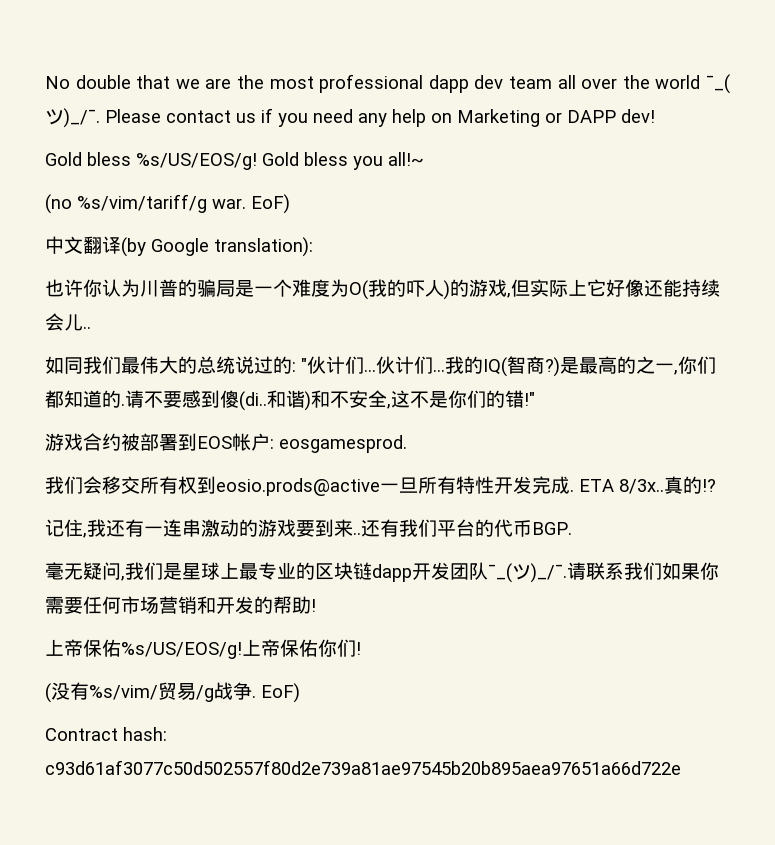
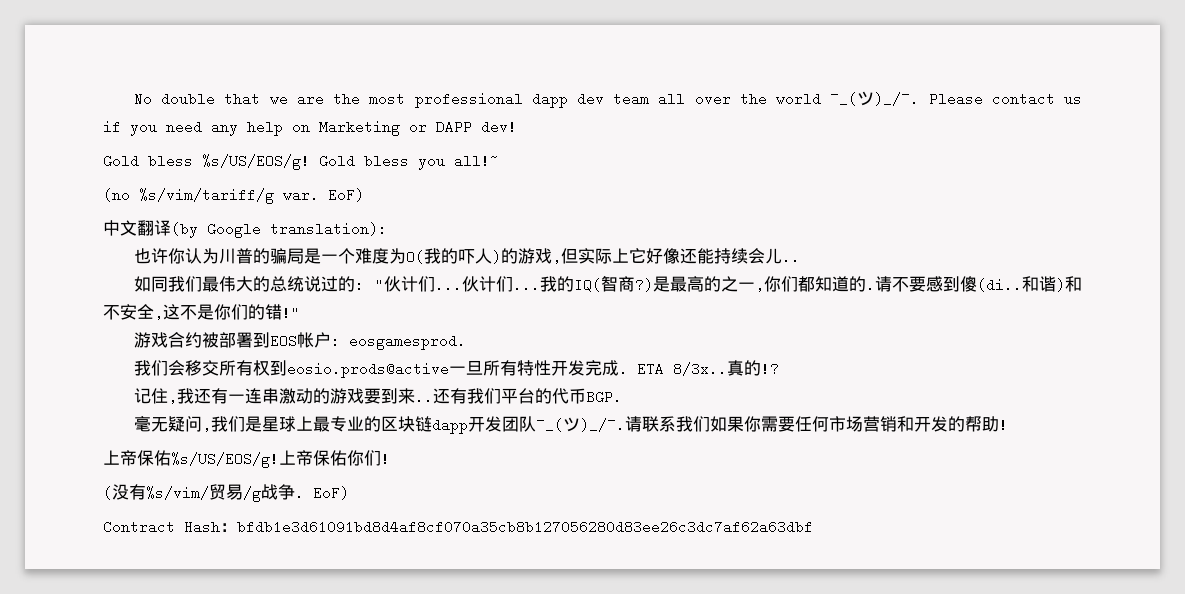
[123,727,167,741] [45,760,681,775] hash: c93d61af3077c50d502557f80d2e739a81ae97545b20b895aea97651a66d722e -> [184,520,813,534] Hash：bfdb1e3d61091bd8d4af8cf070a35cb8b127056280d83ee26c3dc7af62a63dbf

